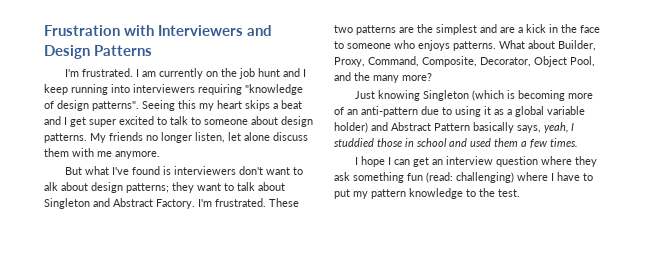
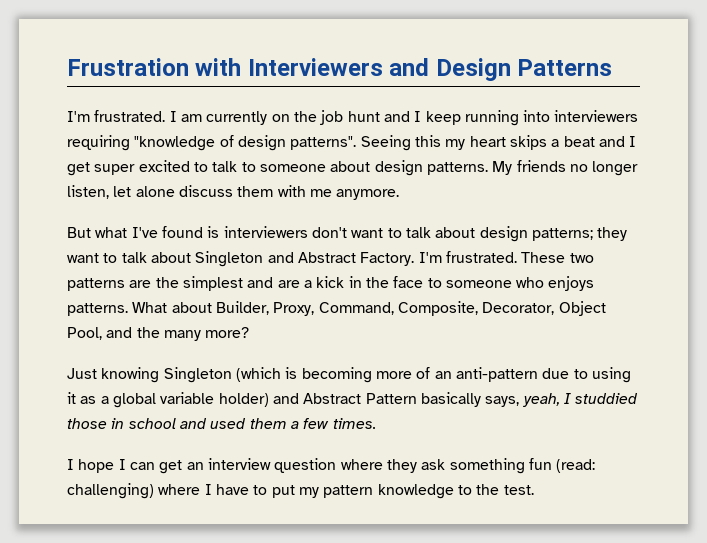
[44,182,58,191] alk -> [405,227,431,238] talk

